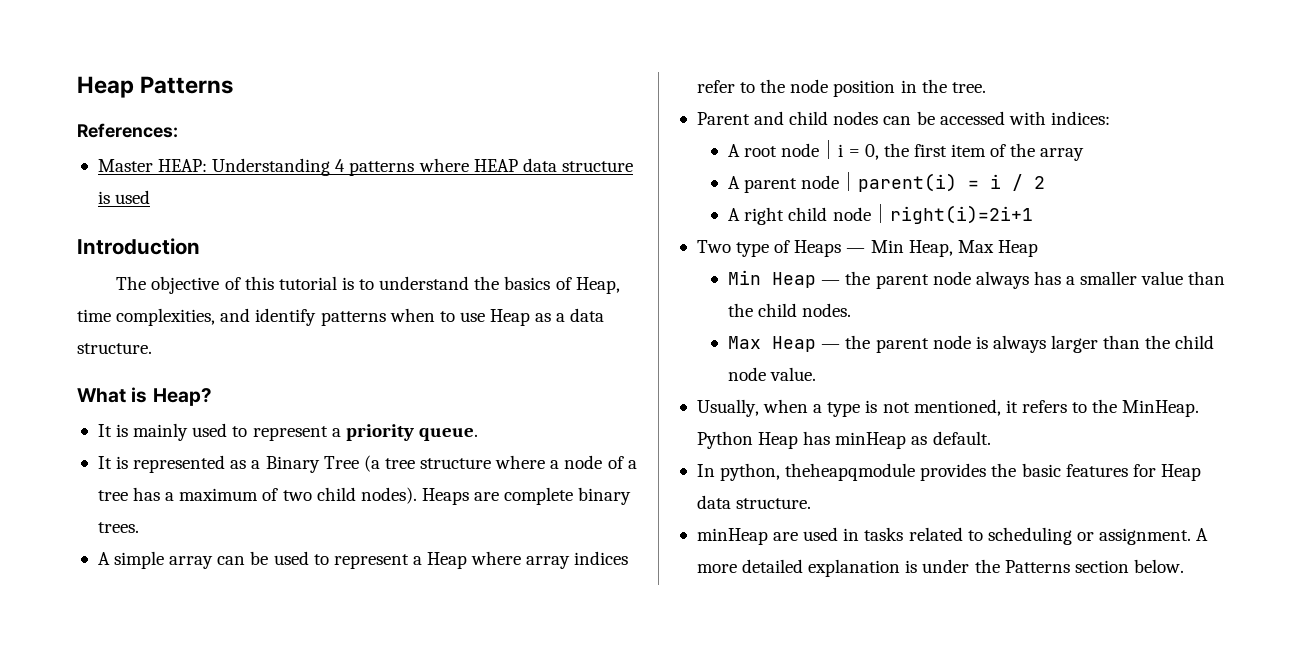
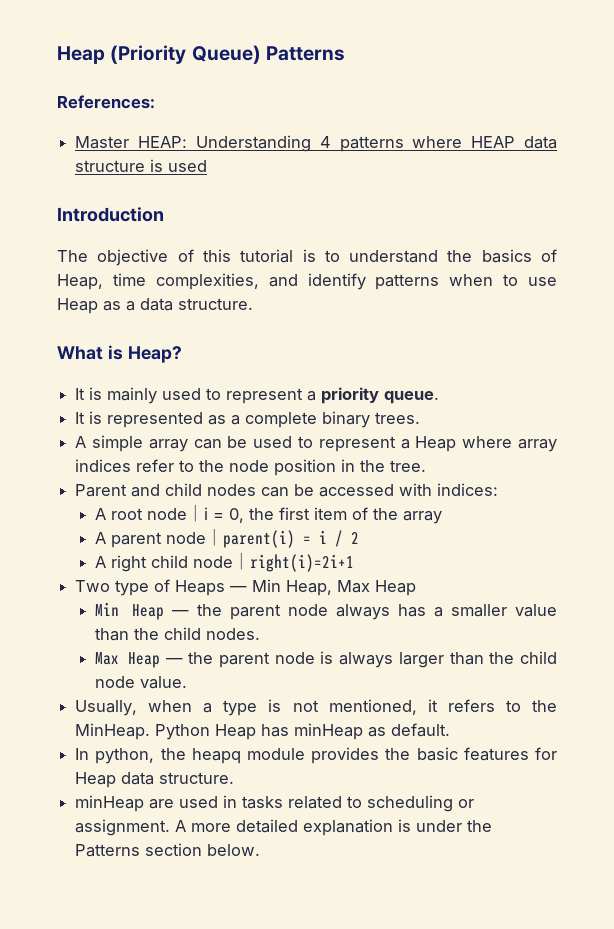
[77,76,134,98] Heap -> [57,45,261,64] Heap (Priority Queue)
[265,455,637,473] [97,487,500,505] Binary Tree (a tree structure where a node of a tree has a maximum of two child nodes). Heaps are -> (241, 420) none
[785,463,916,481] theheapqmodule -> [160,748,305,764] the heapq module

